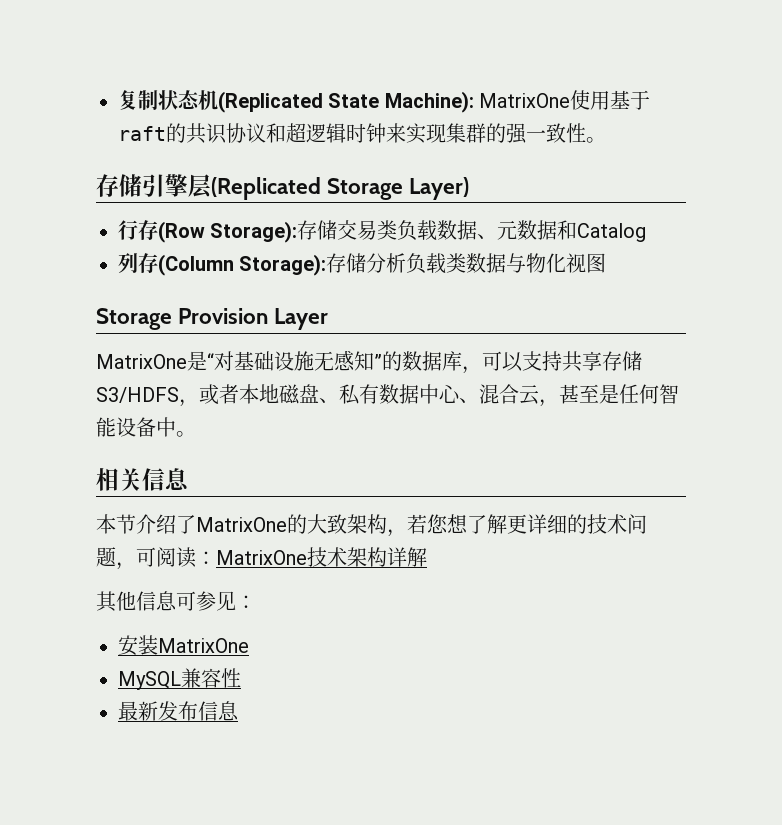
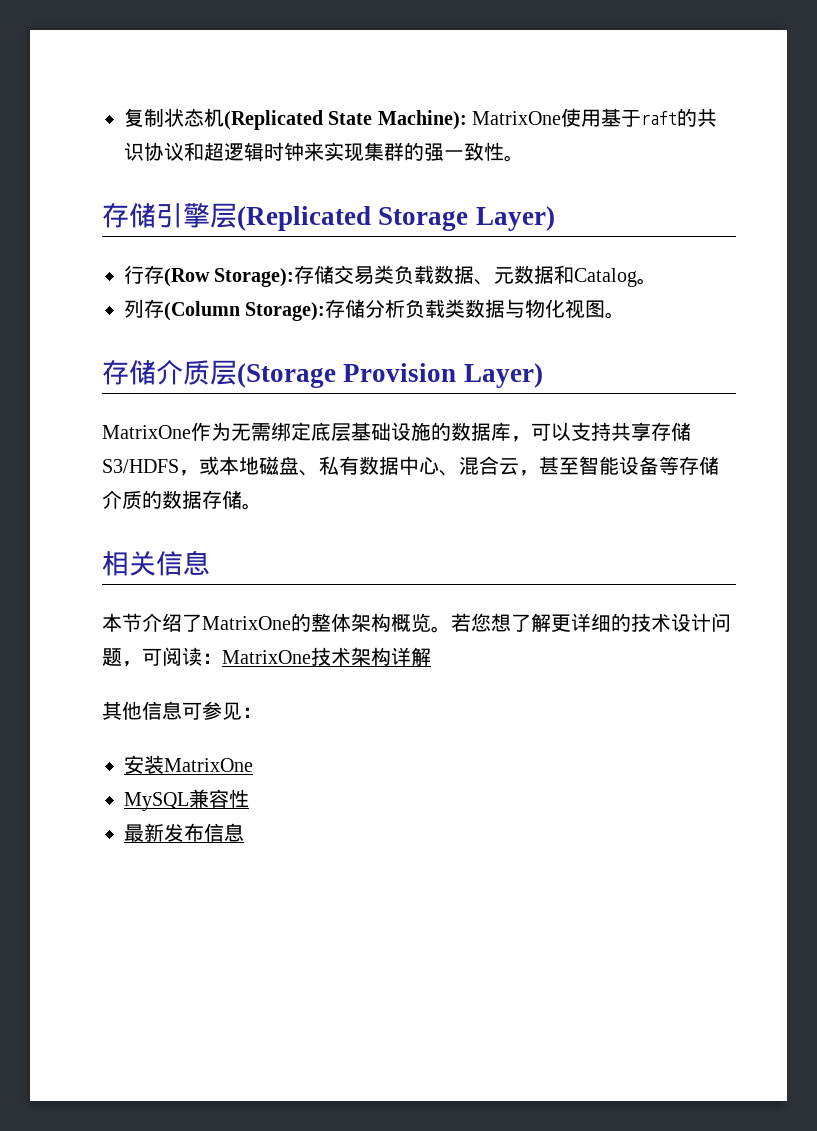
(647, 232) none -> [637,278,658,285] 。
[96,308,329,330] [96,350,382,371] // Storage Provision Layer // MatrixOne是“对基础设施无感知” -> [605,312,626,319] [102,360,543,388] [102,422,431,442] 。 // 存储介质层(Storage Provision Layer) // MatrixOne作为无需绑定底层基础设施
[219,384,239,404] 者 -> (219, 465) none
[599,384,659,404] 是任何 -> (579, 466) none
[156,417,176,437] 中 -> [659,456,719,475] [102,490,242,509] 等存储介质的数据存储
[307,514,407,537] 大致架构， -> [311,613,451,633] 整体架构概览。
(627, 524) none -> [671,613,711,632] 设计

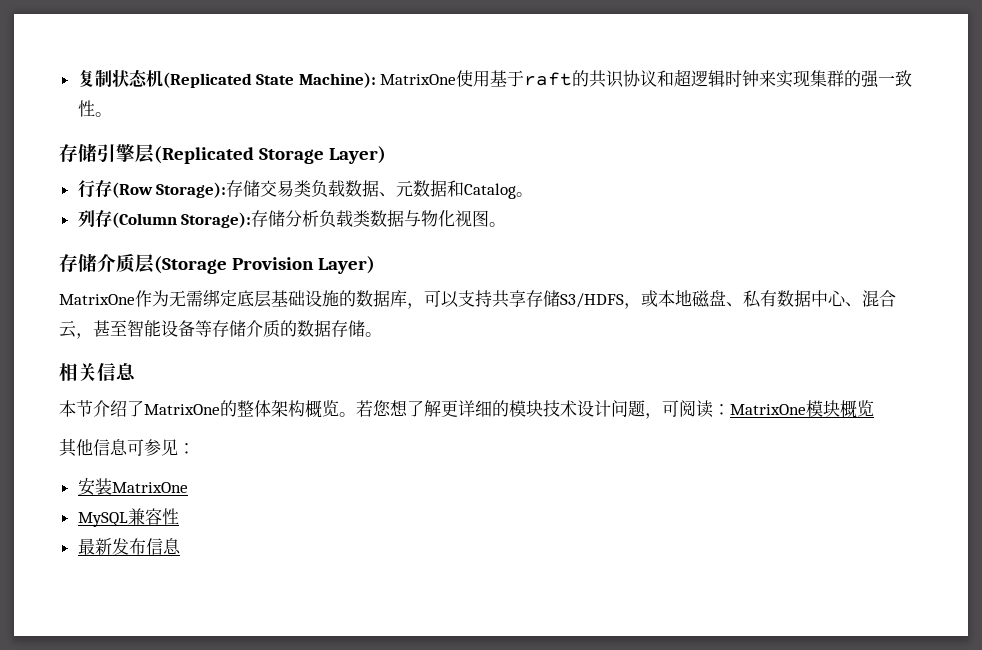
(631, 622) none -> [509,400,543,417] 模块
[311,647,431,666] 技术架构详解 -> [806,400,874,418] 模块概览

